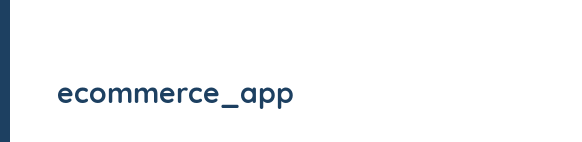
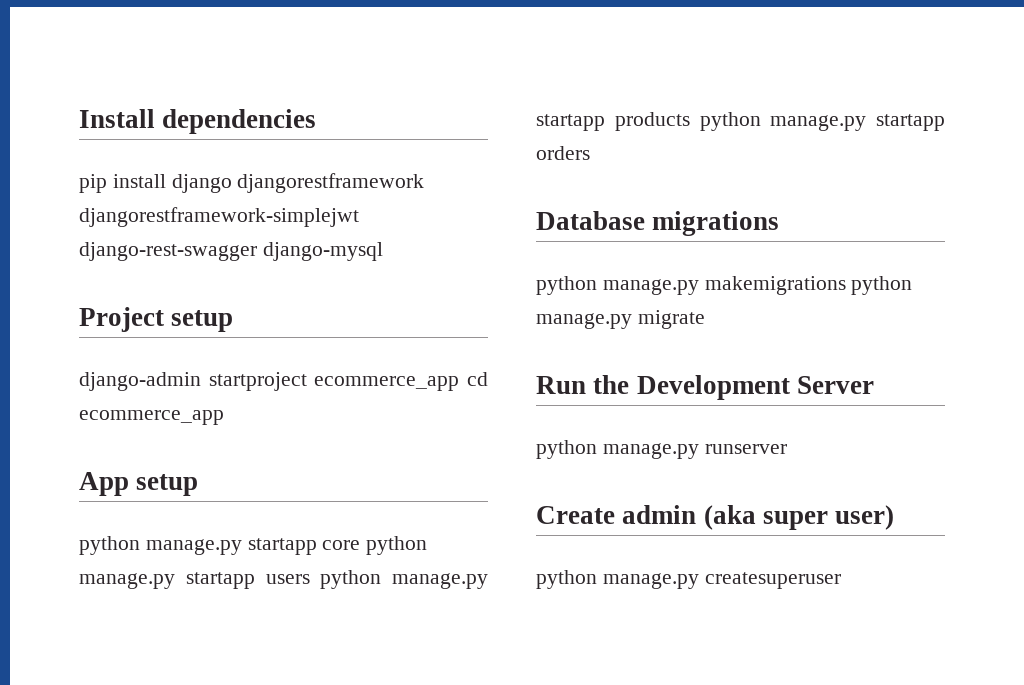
[57,87,294,109] ecommerce_app -> [79,109,317,134] [79,173,425,193] [79,207,359,227] [79,242,383,261] [79,307,234,332] [79,372,488,391] [79,410,224,425] [79,472,199,496] [79,536,428,555] [79,570,488,589] [536,112,945,131] [536,146,590,160] [536,211,780,236] [536,276,913,295] [536,310,705,329] [536,375,874,400] [536,440,787,459] [536,505,895,530] [536,570,841,589] Install dependencies // pip install django djangorestframework djangorestframework-simplejwt django-rest-swagger django-mysql // Project setup // django-admin startproject ecommerce_app cd ecommerce_app // App setup // python manage.py startapp core python manage.py startapp users python manage.py startapp products python manage.py startapp orders // Database migrations // python manage.py makemigrations python manage.py migrate // Run the Development Server // python manage.py runserver // Create admin (aka super user) // python manage.py createsuperuser

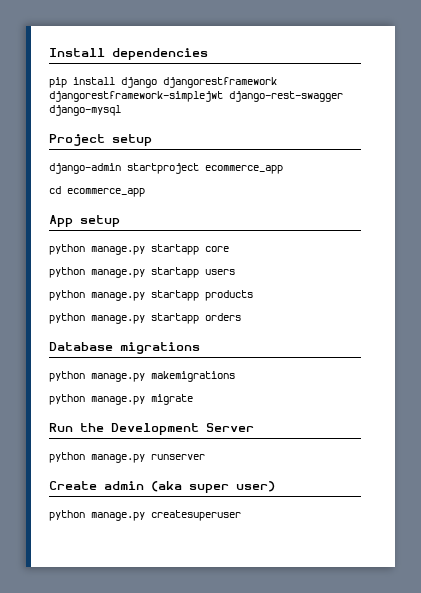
(460, 383) none -> (283, 169) //
(361, 545) none -> (229, 249) //
(310, 579) none -> (235, 272) //
(690, 121) none -> (253, 295) //
(846, 285) none -> (235, 376) //

